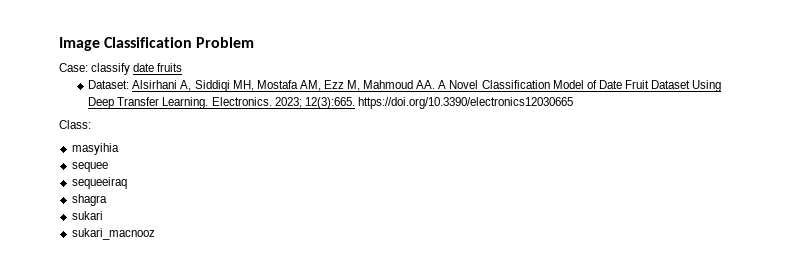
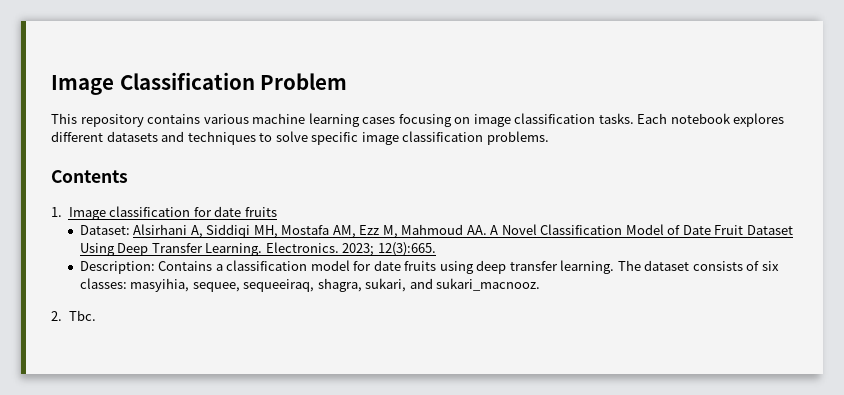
[59,63,131,75] Case: classify -> [51,113,785,127] [51,131,549,145] [51,170,128,183] [51,206,212,220] This repository contains various machine learning cases focusing on image classification tasks. Each notebook explores different datasets and techniques to solve specific image classification problems. // Contents // 1. Image classification for
[357,97,573,109] [59,120,91,129] [71,143,119,155] [71,162,108,172] [71,177,127,189] [71,194,107,206] [71,211,103,220] [71,228,155,240] https://doi.org/10.3390/electronics12030665 // Class: // masyihia // sequee // sequeeiraq // shagra // sukari // sukari_macnooz -> [79,260,779,274] [79,278,541,292] [51,310,96,321] // Description: Contains a classification model for date fruits using deep transfer learning. The dataset consists of six classes: masyihia, sequee, sequeeiraq, shagra, sukari, and sukari_macnooz. // 2. Tbc.

